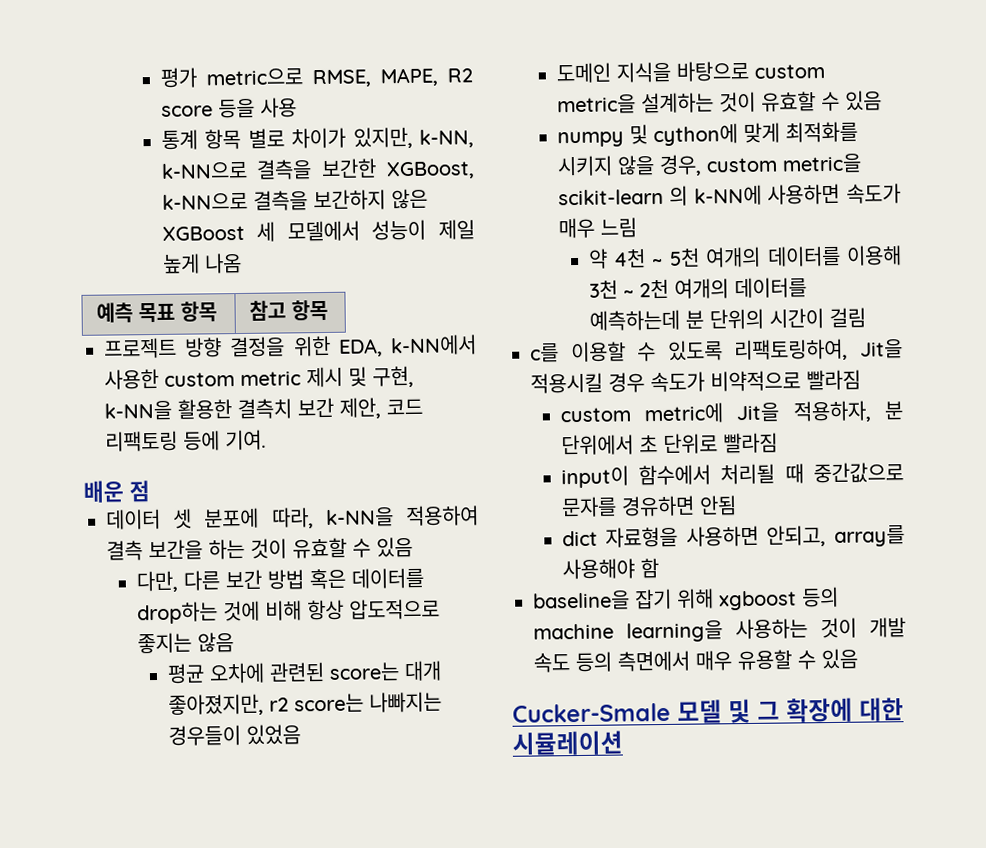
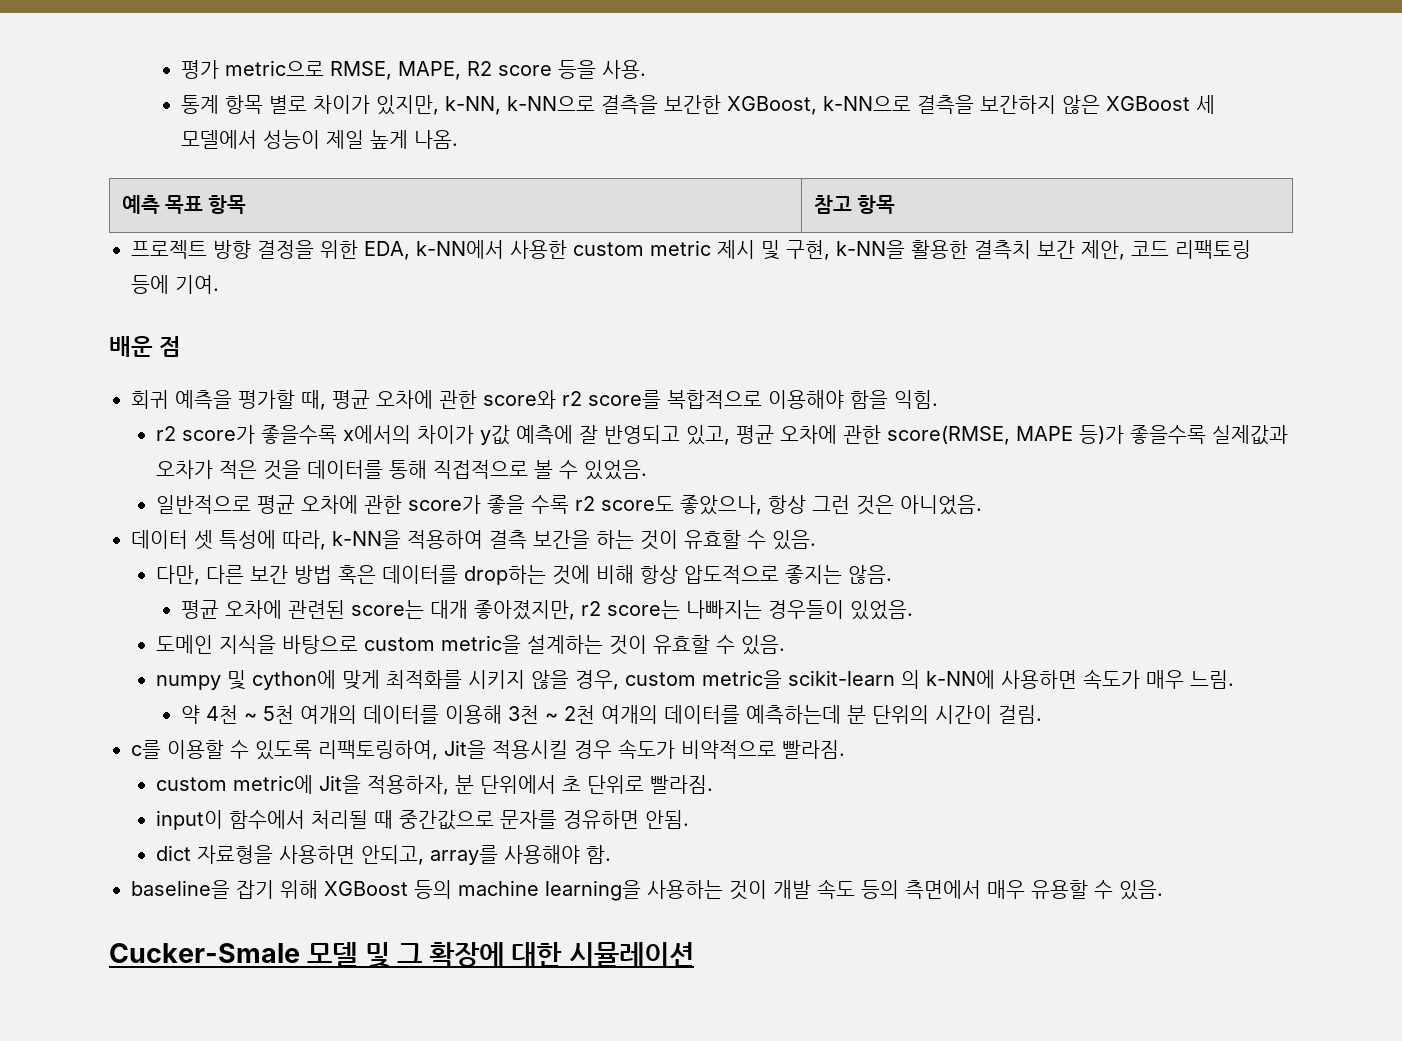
[259,97,297,118] 사용 -> [602,60,647,79] 사용.
[203,252,242,274] 나옴 -> [414,130,459,149] 나옴.
(150, 491) none -> [131,390,938,410] [156,425,1289,445] [156,460,648,480] [156,495,983,515] // 회귀 예측을 평가할 때, 평균 오차에 관한 score와 r2 score를 복합적으로 이용해야 함을 익힘. // r2 score가 좋을수록 x에서의 차이가 y값 예측에 잘 반영되고 있고, 평균 오차에 관한 score(RMSE, MAPE 등)가 좋을수록 실제값과 오차가 적은 것을 데이터를 통해 직접적으로 볼 수 있었음. // 일반적으로 평균 오차에 관한 score가 좋을 수록 r2 score도 좋았으나, 항상 그런 것은 아니었음.
[203,507,260,529] 분포에 -> [219,530,276,549] 특성에
[376,536,413,558] 있음 -> [772,530,816,550] 있음.
[196,632,234,653] 않음 -> [848,565,893,584] 않음.
[245,724,301,745] 있었음 -> [850,600,914,620] 있었음.
[844,90,882,111] 있음 -> [741,635,786,655] 있음.
[599,217,637,238] 느림 -> [1190,670,1235,689] 느림.
[828,307,866,329] 걸림 -> [998,705,1043,724] 걸림.
[806,369,861,391] 빨라짐 -> [782,740,845,759] 빨라짐.
[722,432,778,454] 빨라짐 -> [650,775,714,794] 빨라짐.
[698,495,737,516] 안됨 -> [645,810,690,829] 안됨.
[639,558,659,579] 함 -> [586,845,612,864] 함.
[719,590,797,611] xgboost -> [324,881,408,896] XGBoost
[821,648,858,670] 있음 -> [1119,880,1163,900] 있음.

